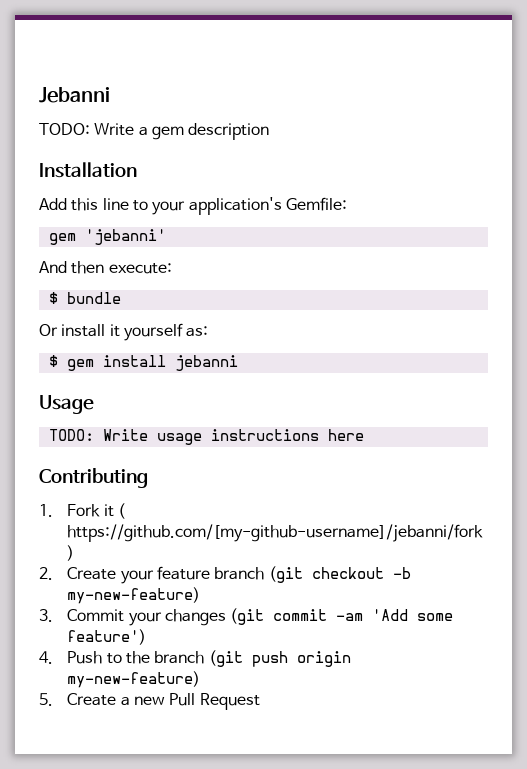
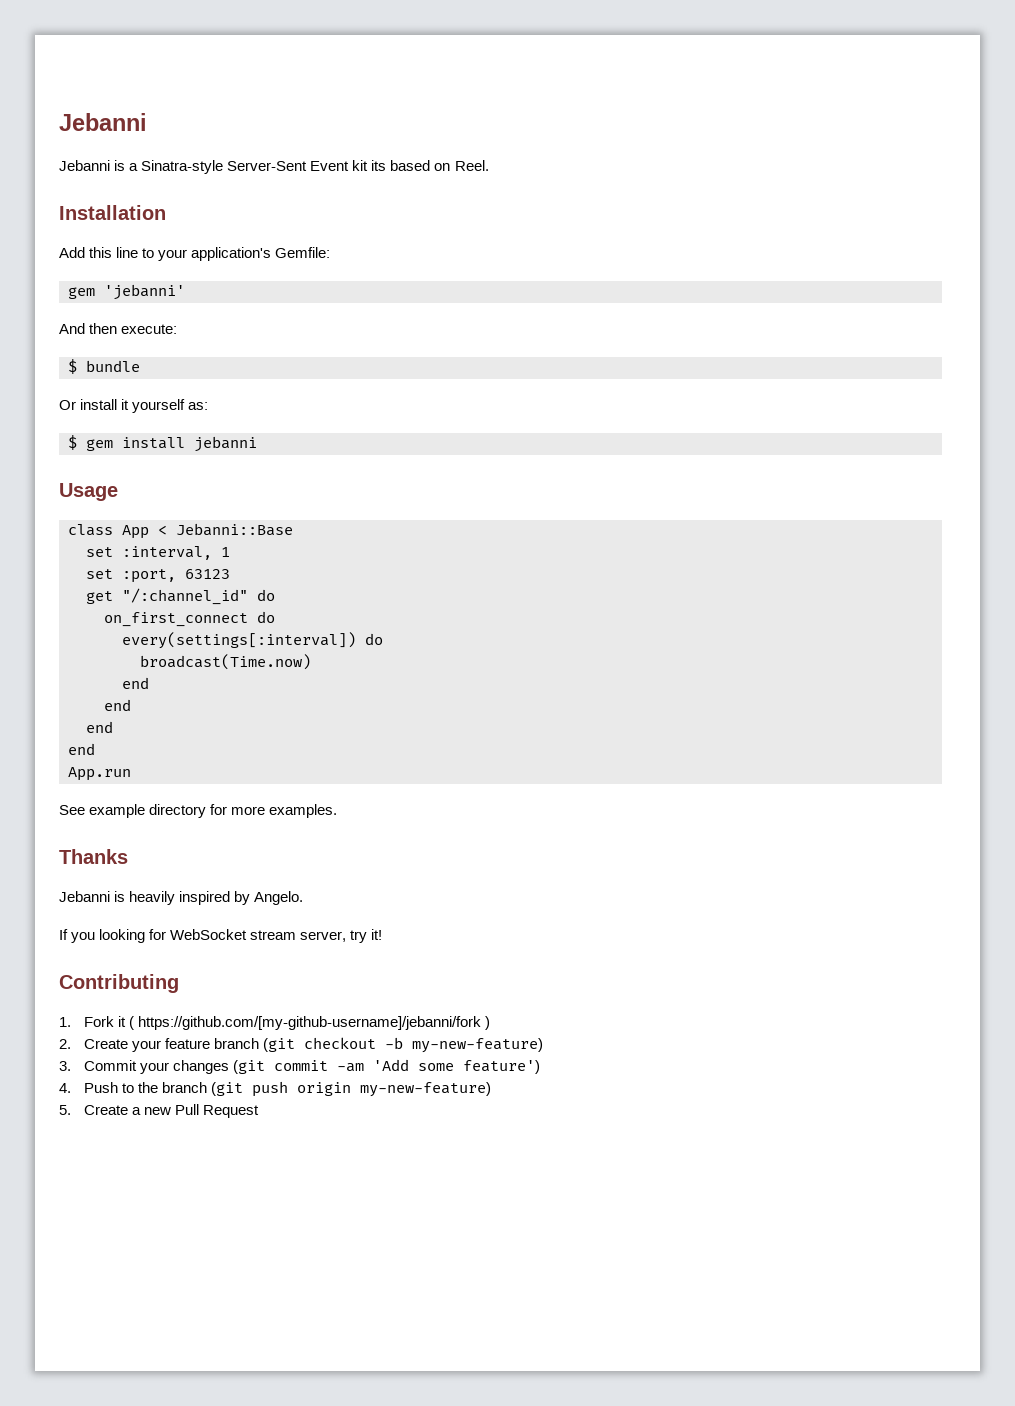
[39,123,270,140] TODO: Write a gem description -> [59,160,489,174] Jebanni is a Sinatra-style Server-Sent Event kit its based on Reel.
[48,429,364,445] TODO: Write usage instructions here -> [68,523,293,539] [86,546,230,560] [86,569,230,583] [86,588,275,605] [104,611,275,627] [122,632,383,649] [140,654,311,670] [122,677,149,689] [104,699,131,711] [86,721,113,733] [68,743,95,755] [68,767,131,781] [59,804,338,818] [59,849,128,864] [59,891,304,905] [59,929,383,943] class App < Jebanni::Base // set :interval, 1 // set :port, 63123 // get "/:channel_id" do // on_first_connect do // every(settings[:interval]) do // broadcast(Time.now) // end // end // end // end // App.run // See example directory for more examples. // Thanks // Jebanni is heavily inspired by Angelo. // If you looking for WebSocket stream server, try it!

